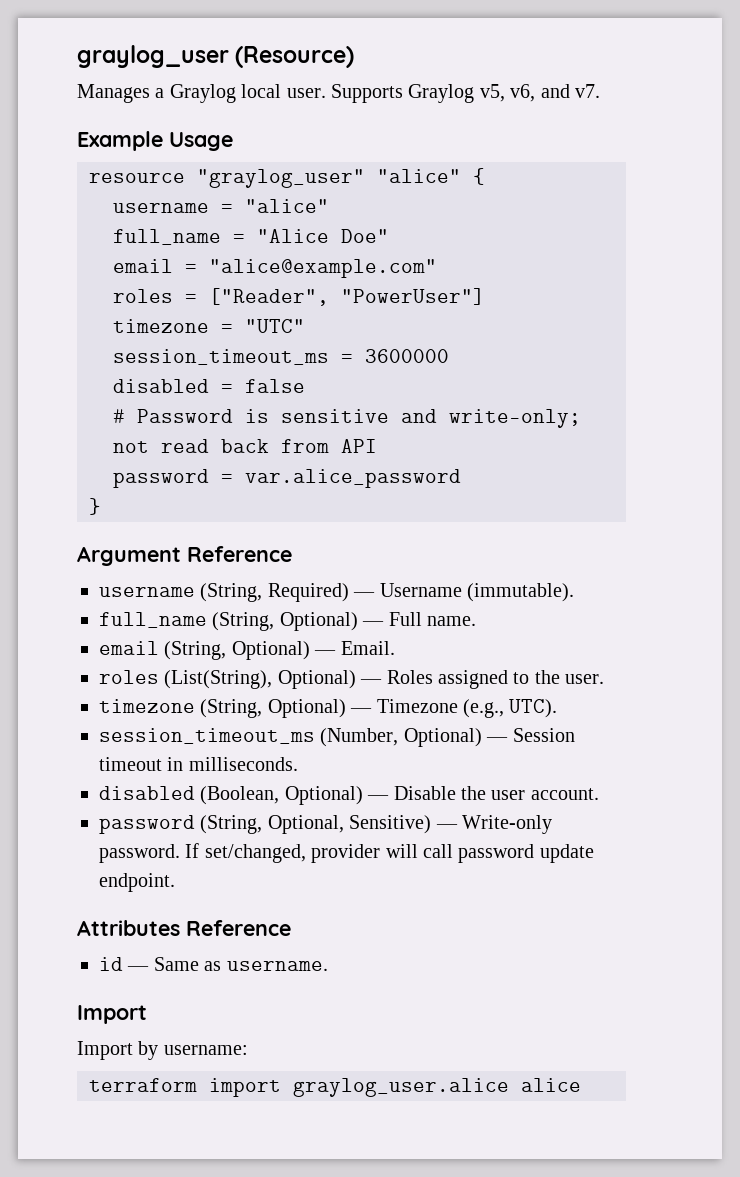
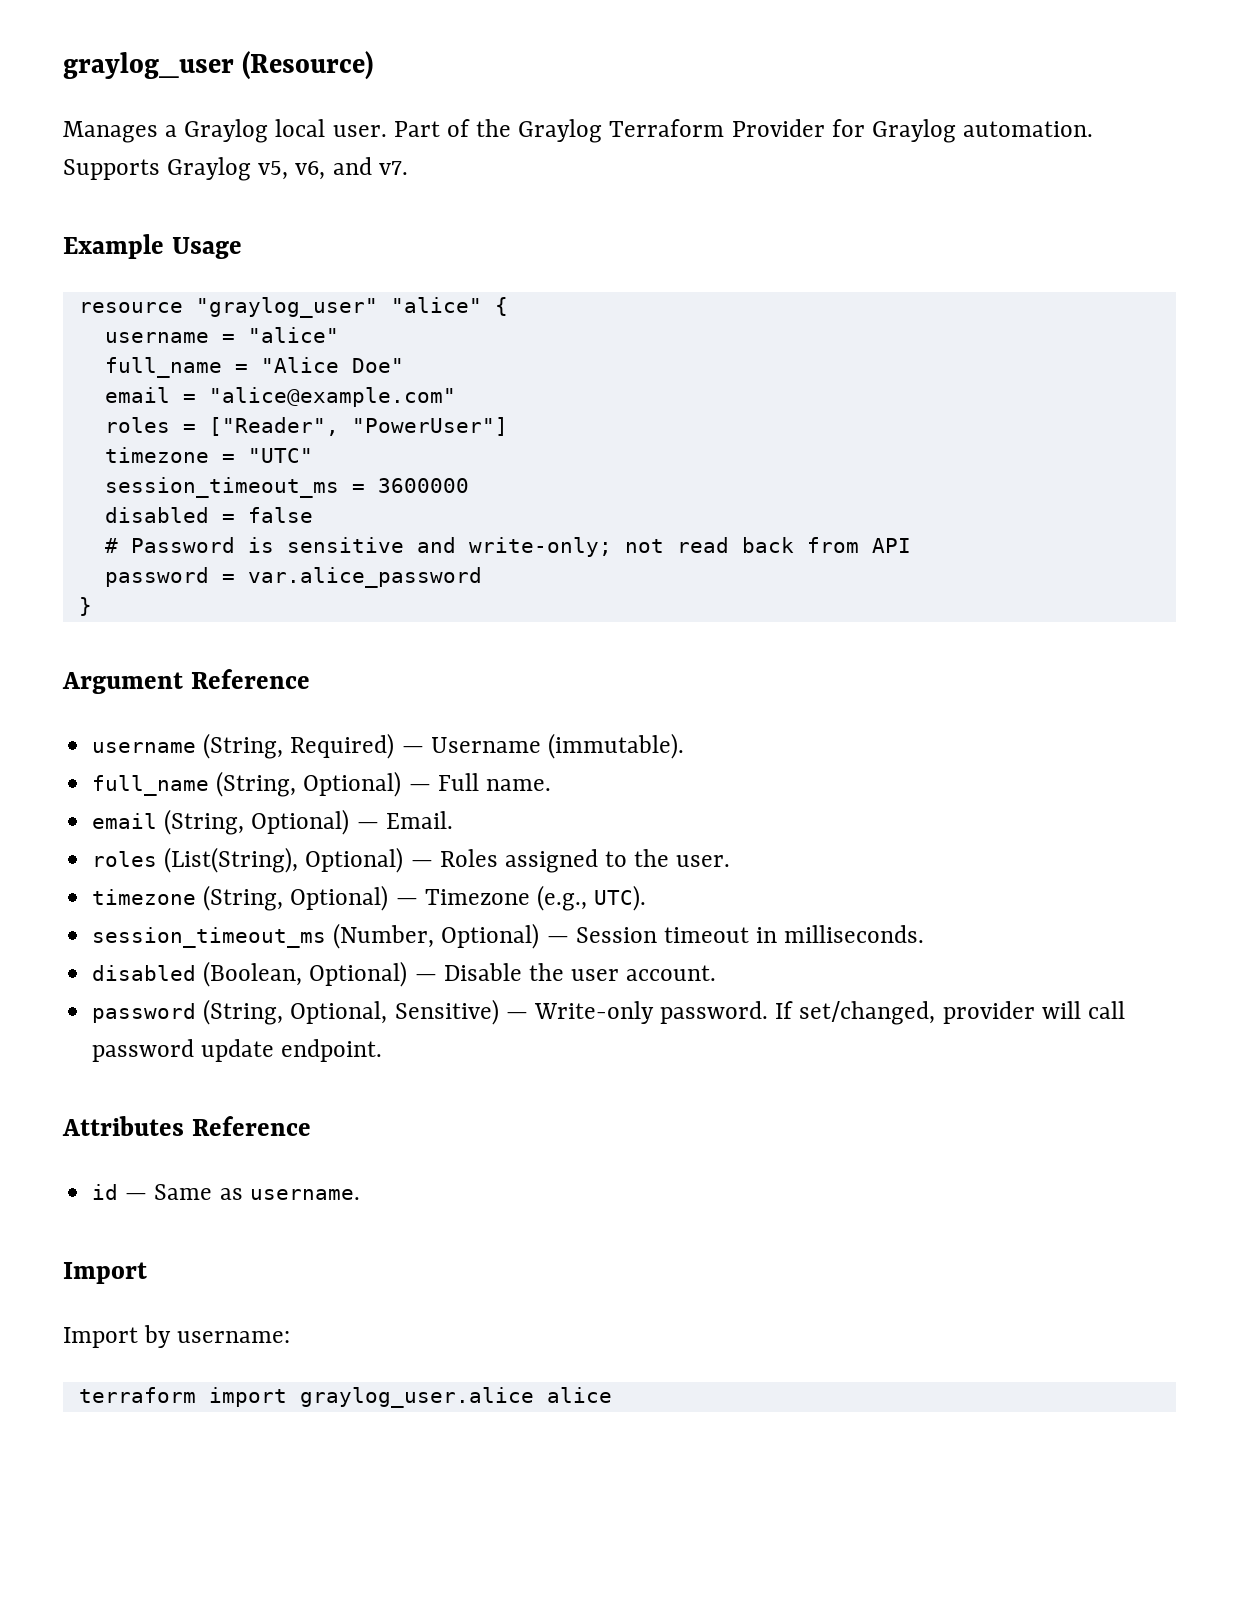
(326, 93) none -> [393,119,1094,143] Part of the Graylog Terraform Provider for Graylog automation.

